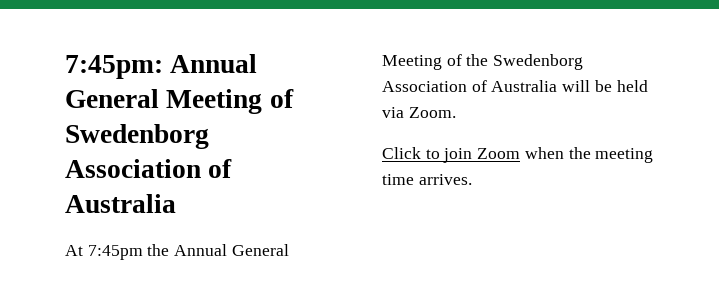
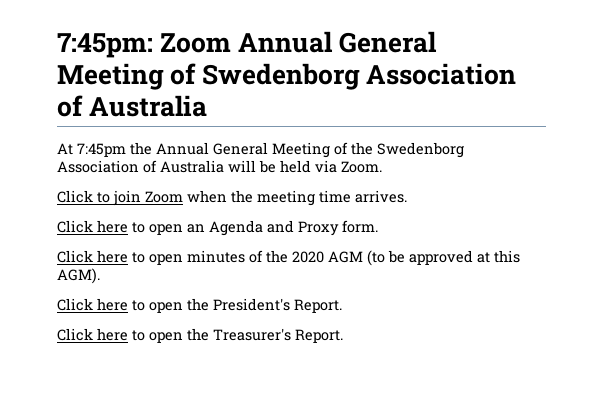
(163, 67) none -> [160,33,232,53] Zoom
(472, 179) none -> [57,220,378,236] [57,250,520,266] [57,268,100,284] [57,298,342,313] [57,328,343,343] // Click here to open an Agenda and Proxy form. // Click here to open minutes of the 2020 AGM (to be approved at this AGM). // Click here to open the President's Report. // Click here to open the Treasurer's Report.

